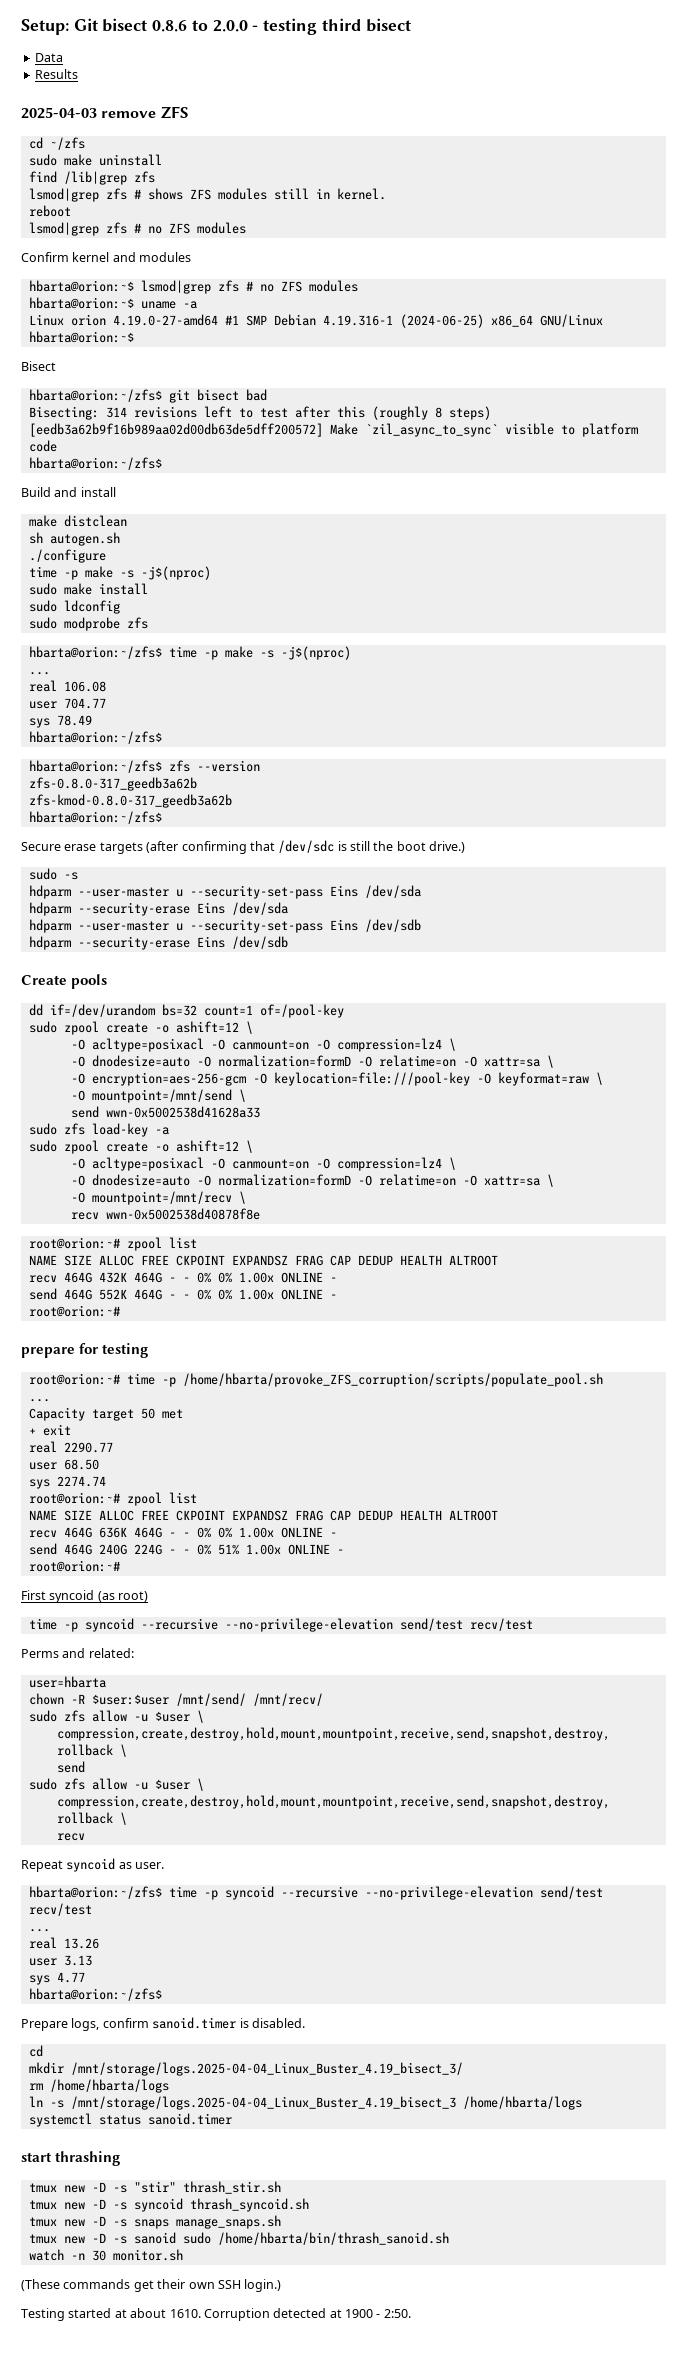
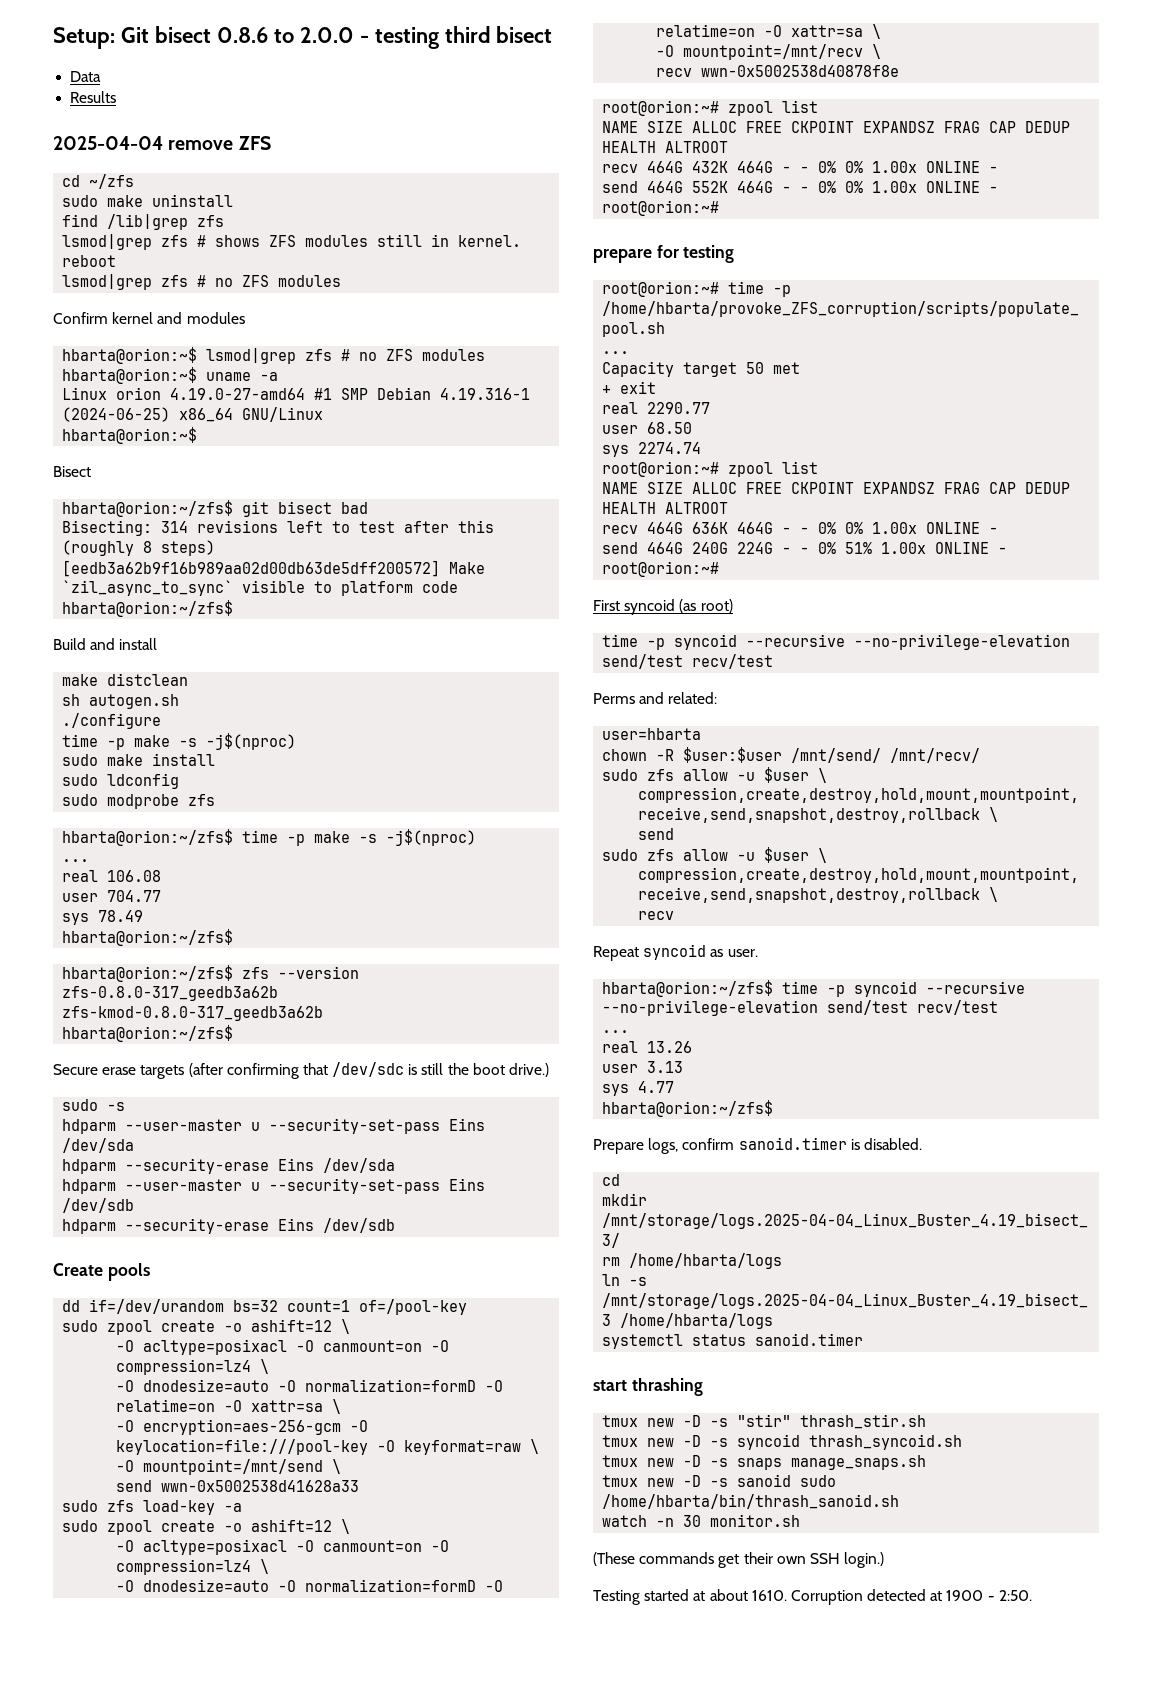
[21,107,97,119] 2025-04-03 -> [53,136,163,150] 2025-04-04

